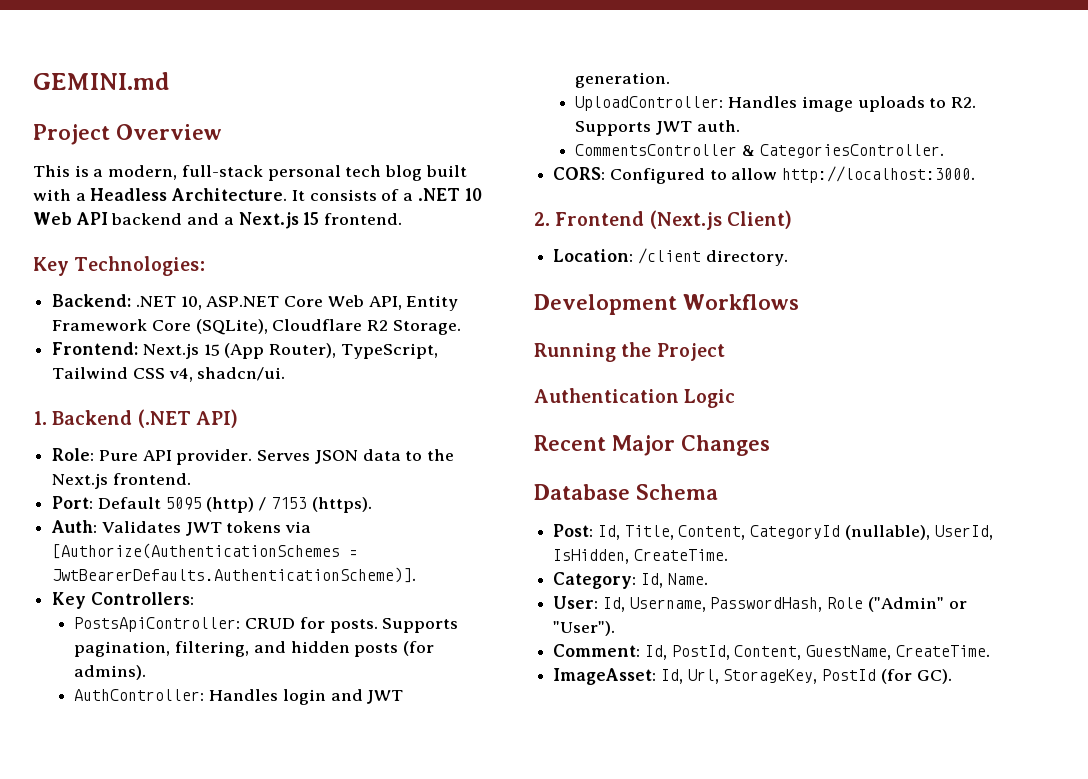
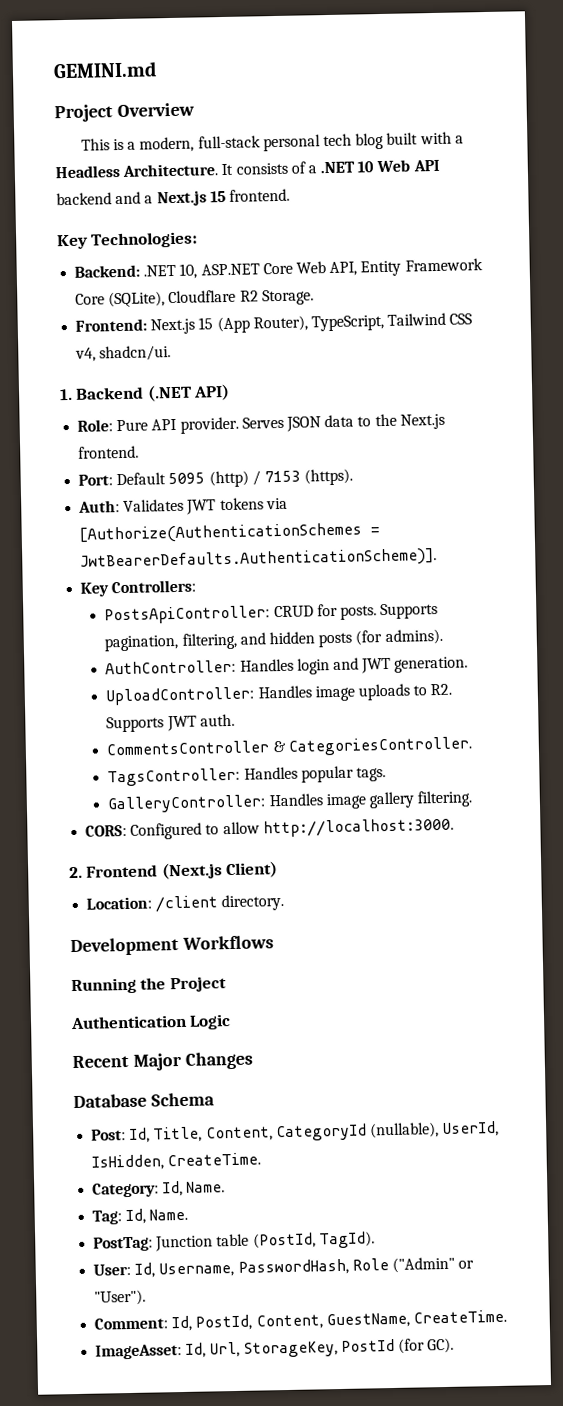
(944, 151) none -> [107,765,386,787] [107,790,474,814] // TagsController: Handles popular tags. // GalleryController: Handles image gallery filtering.
(708, 579) none -> [92,1208,189,1225] [93,1231,375,1252] // Tag: Id, Name. // PostTag: Junction table (PostId, TagId).

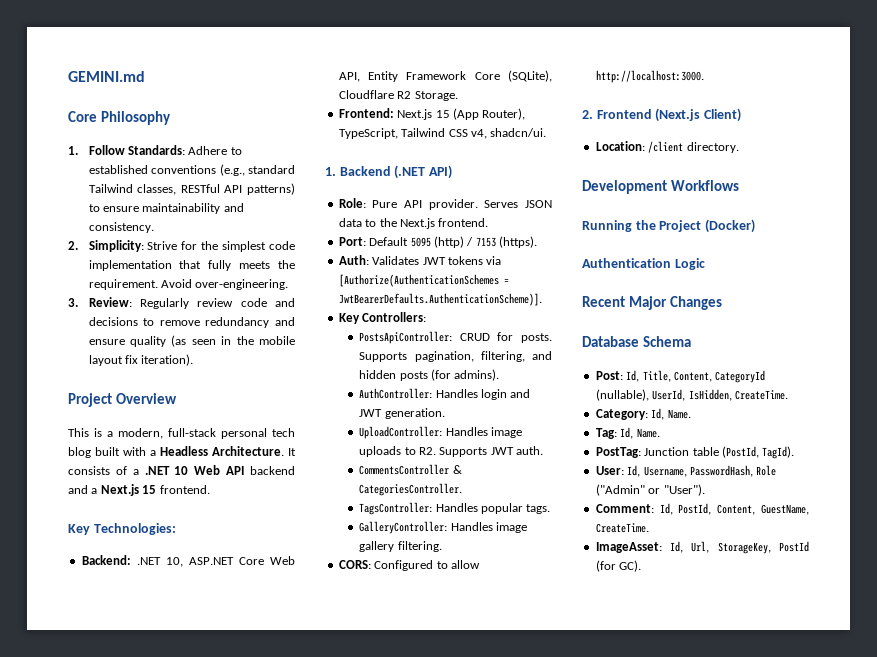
(157, 70) none -> [68,111,171,125] [68,145,242,155] [88,164,295,176] [88,183,295,195] [88,203,244,214] [88,222,154,233] [68,240,295,252] [88,260,295,271] [88,279,289,290] [68,297,295,309] [88,317,295,328] [88,335,295,347] [88,354,194,366] // Core Philosophy // 1. Follow Standards: Adhere to established conventions (e.g., standard Tailwind classes, RESTful API patterns) to ensure maintainability and consistency. // 2. Simplicity: Strive for the simplest code implementation that fully meets the requirement. Avoid over-engineering. // 3. Review: Regularly review code and decisions to remove redundancy and ensure quality (as seen in the mobile layout fix iteration).
(227, 984) none -> [704,219,755,233] (Docker)

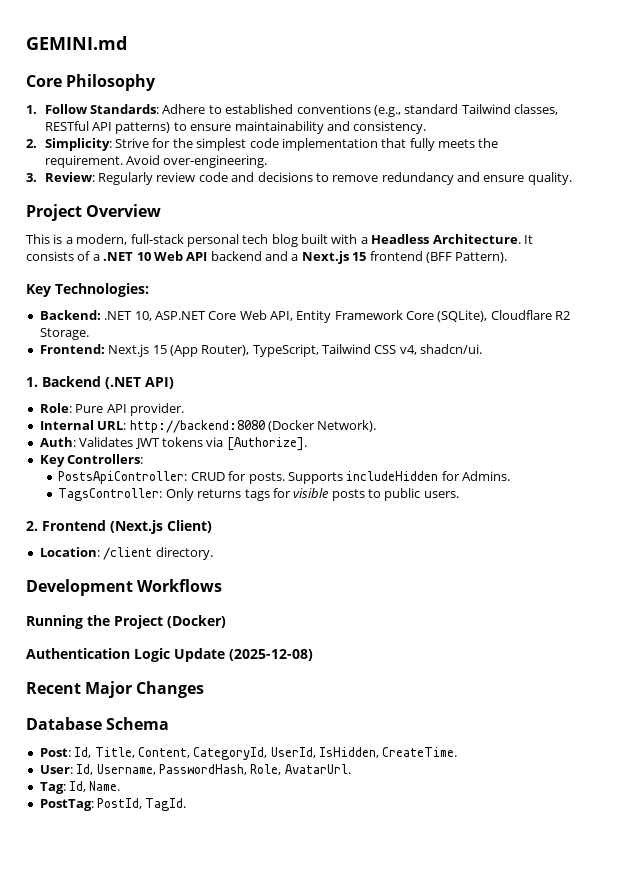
[130,335,295,347] [88,354,194,366] quality (as seen in the mobile layout fix iteration). -> [527,172,572,185] quality.
[159,485,210,494] frontend. -> [369,251,508,263] frontend (BFF Pattern).
[484,200,552,208] [338,218,489,229] [338,236,537,248] Serves JSON data to the Next.js frontend. // Port: Default 5095 (http) / 7153 (https). -> [39,420,377,433] // Internal URL: http://backend:8080 (Docker Network).
[338,274,509,287] [338,293,542,306] [Authorize(AuthenticationSchemes = JwtBearerDefaults.AuthenticationScheme)]. -> [226,437,307,451] [Authorize].
[414,351,552,362] [359,369,500,381] [359,388,531,400] [359,408,445,419] [359,426,523,439] [359,446,544,457] [359,464,462,475] [359,483,463,496] [359,502,551,515] [359,521,528,534] [359,541,442,552] [338,560,480,571] [595,70,704,83] pagination, filtering, and hidden posts (for admins). // AuthController: Handles login and JWT generation. // UploadController: Handles image uploads to R2. Supports JWT auth. // CommentsController & CategoriesController. // TagsController: Handles popular tags. // GalleryController: Handles image gallery filtering. // CORS: Configured to allow http://localhost:3000. -> [346,471,511,481] [58,488,459,501] includeHidden for Admins. // TagsController: Only returns tags for visible posts to public users.
(705, 264) none -> [174,648,313,662] Update (2025-12-08)
[715,370,766,383] [595,389,649,401] CategoryId (nullable), -> [193,747,268,760] CategoryId,
[595,408,691,420] [595,427,660,439] [595,446,795,459] [595,465,777,477] [595,484,705,496] [595,503,809,515] [595,523,649,533] [595,541,809,554] [595,560,642,572] Category: Id, Name. // Tag: Id, Name. // PostTag: Junction table (PostId, TagId). // User: Id, Username, PasswordHash, Role ("Admin" or "User"). // Comment: Id, PostId, Content, GuestName, CreateTime. // ImageAsset: Id, Url, StorageKey, PostId (for GC). -> [39,764,351,775] [39,781,121,794] [39,798,187,811] User: Id, Username, PasswordHash, Role, AvatarUrl. // Tag: Id, Name. // PostTag: PostId, TagId.

